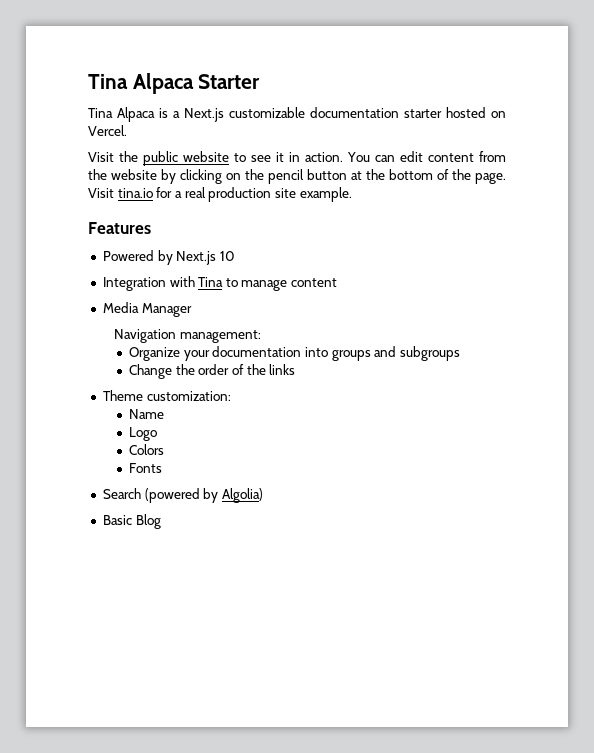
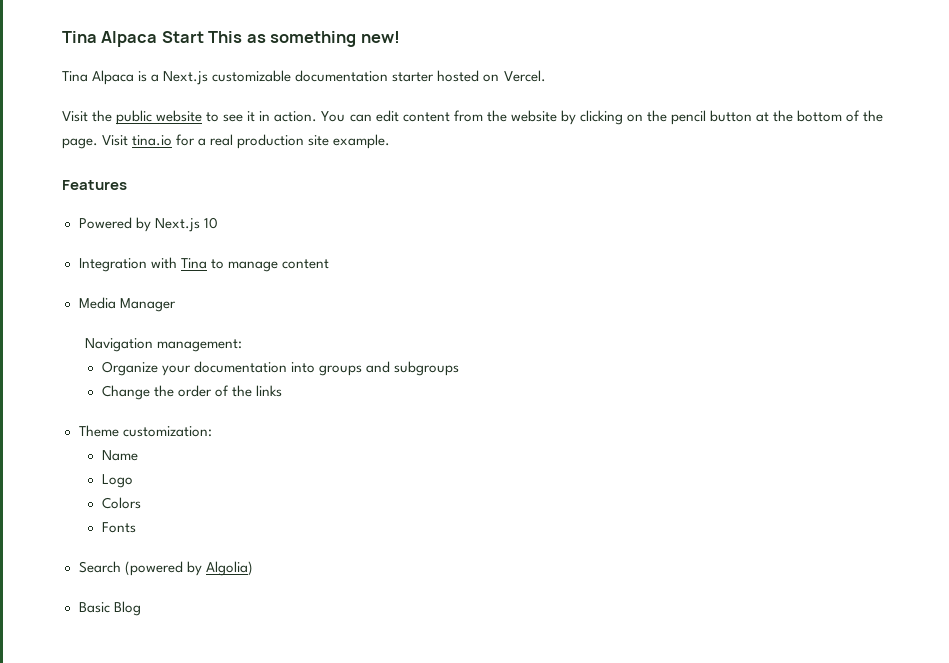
[88,73,261,94] Tina Alpaca Starter -> [62,31,400,47] Tina Alpaca Start This as something new!

